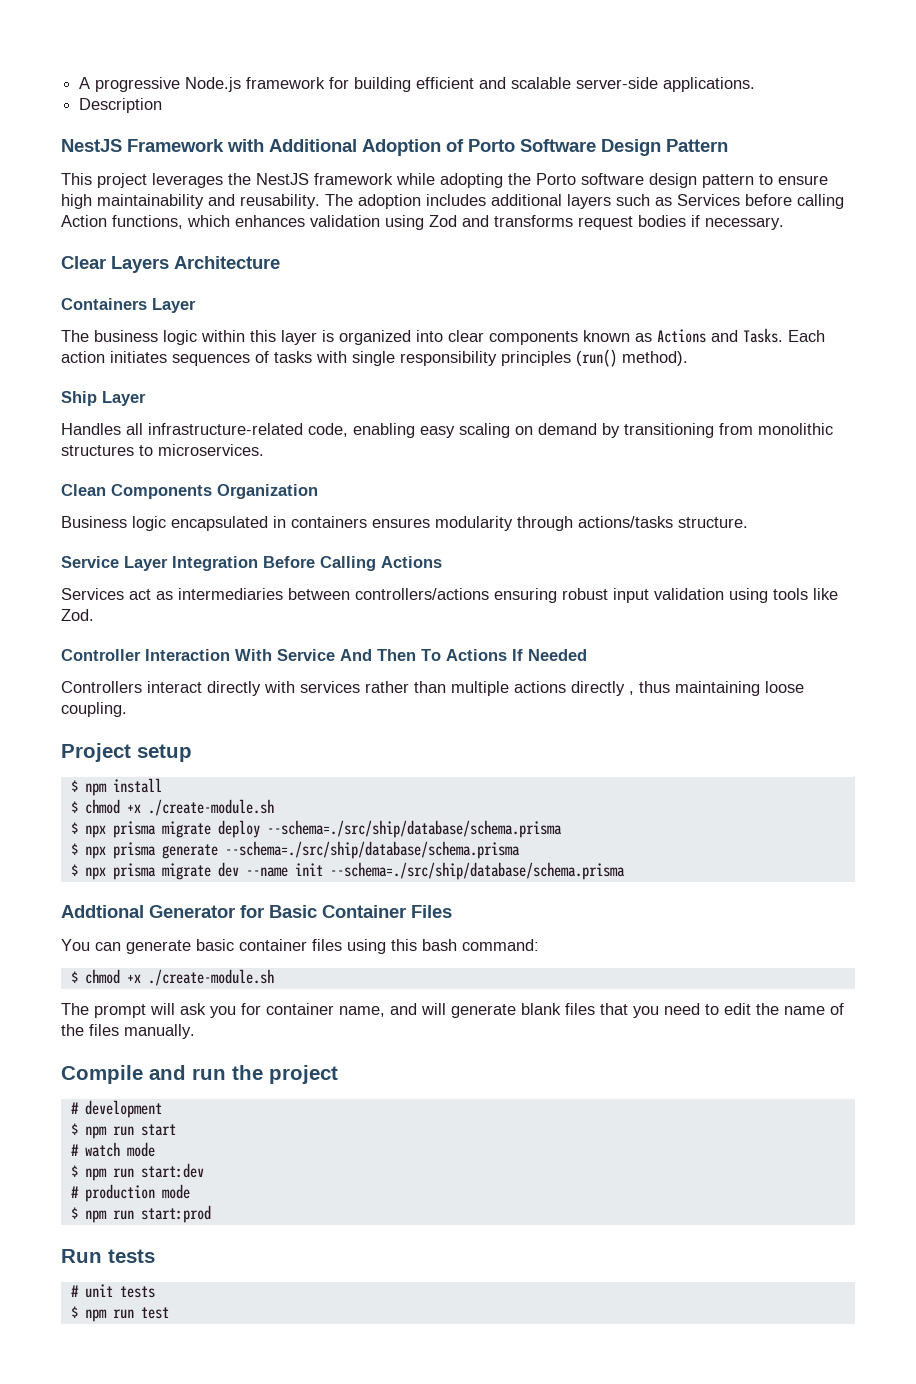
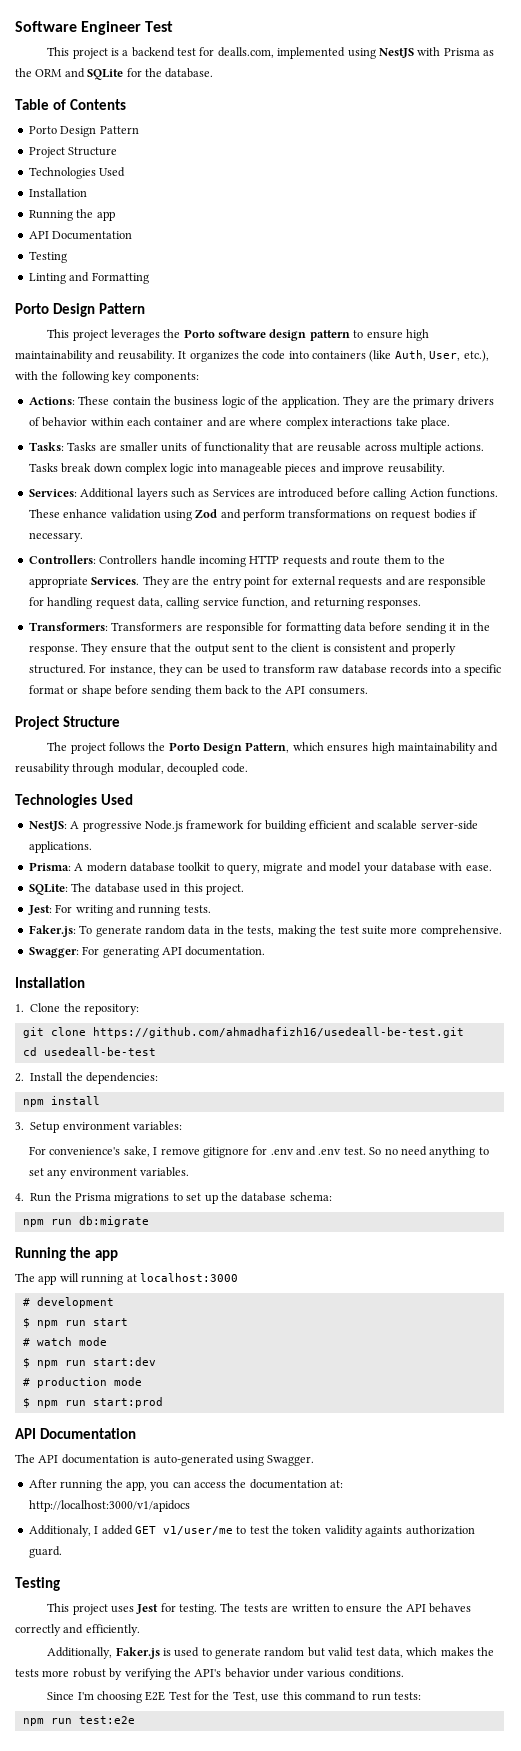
(79, 83) none -> [15,21,174,35] [47,47,495,59] [15,68,214,80] [15,99,126,110] [28,126,139,137] [28,147,118,158] [28,167,126,179] [28,188,87,197] [28,209,115,221] [28,231,133,240] [28,251,67,263] [28,272,149,284] [15,303,145,317] [47,329,429,341] [15,350,489,362] [15,371,199,383] [28,396,494,408] [28,417,450,429] [28,442,485,454] [28,463,445,475] [28,488,498,500] [28,509,477,521] [28,532,83,542] [28,555,445,567] [28,576,487,588] [28,597,422,609] [28,622,490,634] [28,643,456,655] [28,664,501,676] [28,685,368,697] [15,716,120,730] [47,742,499,754] [15,763,248,775] [15,794,133,808] [28,821,67,831] Software Engineer Test // This project is a backend test for dealls.com, implemented using NestJS with Prisma as the ORM and SQLite for the database. // Table of Contents // Porto Design Pattern // Project Structure // Technologies Used // Installation // Running the app // API Documentation // Testing // Linting and Formatting // Porto Design Pattern // This project leverages the Porto software design pattern to ensure high maintainability and reusability. It organizes the code into containers (like Auth, User, etc.), with the following key components: // Actions: These contain the business logic of the application. They are the primary drivers of behavior within each container and are where complex interactions take place. // Tasks: Tasks are smaller units of functionality that are reusable across multiple actions. Tasks break down complex logic into manageable pieces and improve reusability. // Services: Additional layers such as Services are introduced before calling Action functions. These enhance validation using Zod and perform transformations on request bodies if necessary. // Controllers: Controllers handle incoming HTTP requests and route them to the appropriate Services. They are the entry point for external requests and are responsible for handling request data, calling service function, and returning responses. // Transformers: Transformers are responsible for formatting data before sending it in the response. They ensure that the output sent to the client is consistent and properly structured. For instance, they can be used to transform raw database records into a specific format or shape before sending them back to the API consumers. // Project Structure // The project follows the Porto Design Pattern, which ensures high maintainability and reusability through modular, decoupled code. // Technologies Used // NestJS:
[79,98,163,113] [61,139,728,156] [61,173,828,188] [61,194,844,209] [61,215,784,230] [61,256,280,273] [61,298,196,313] [61,328,825,345] [61,349,688,367] [61,391,146,406] [61,423,833,438] [61,444,264,456] [61,484,318,499] [61,516,748,531] [61,556,442,571] [61,588,838,603] [61,609,94,621] [61,649,587,661] [61,681,804,696] [61,702,127,717] [61,743,192,762] [70,778,162,796] [70,799,274,816] [70,820,562,838] [70,841,520,859] [70,862,625,880] [61,905,452,918] [61,939,539,954] [70,969,274,986] [61,1003,844,1018] [61,1024,195,1039] [61,1065,338,1084] Description // NestJS Framework with Additional Adoption of Porto Software Design Pattern // This project leverages the NestJS framework while adopting the Porto software design pattern to ensure high maintainability and reusability. The adoption includes additional layers such as Services before calling Action functions, which enhances validation using Zod and transforms request bodies if necessary. // Clear Layers Architecture // Containers Layer // The business logic within this layer is organized into clear components known as Actions and Tasks. Each action initiates sequences of tasks with single responsibility principles (run() method). // Ship Layer // Handles all infrastructure-related code, enabling easy scaling on demand by transitioning from monolithic structures to microservices. // Clean Components Organization // Business logic encapsulated in containers ensures modularity through actions/tasks structure. // Service Layer Integration Before Calling Actions // Services act as intermediaries between controllers/actions ensuring robust input validation using tools like Zod. // Controller Interaction With Service And Then To Actions If Needed // Controllers interact directly with services rather than multiple actions directly , thus maintaining loose coupling. // Project setup // $ npm install // $ chmod +x ./create-module.sh // $ npx prisma migrate deploy --schema=./src/ship/database/schema.prisma // $ npx prisma generate --schema=./src/ship/database/schema.prisma // $ npx prisma migrate dev --name init --schema=./src/ship/database/schema.prisma // Addtional Generator for Basic Container Files // You can generate basic container files using this bash command: // $ chmod +x ./create-module.sh // The prompt will ask you for container name, and will generate blank files that you need to edit the name of the files manually. // Compile and run the project -> [28,862,492,874] [28,883,244,895] [27,904,211,916] [28,925,502,937] [28,946,266,958] [15,977,85,988] [15,1003,139,1015] [22,1027,464,1038] [22,1047,156,1056] [15,1072,158,1084] [22,1096,100,1107] [15,1121,182,1133] [29,1146,489,1158] [29,1167,190,1179] [15,1192,332,1204] [22,1216,149,1227] [15,1247,118,1261] [15,1273,238,1285] Prisma: A modern database toolkit to query, migrate and model your database with ease. // SQLite: The database used in this project. // Jest: For writing and running tests. // Faker.js: To generate random data in the tests, making the test suite more comprehensive. // Swagger: For generating API documentation. // Installation // 1. Clone the repository: // git clone https://github.com/ahmadhafizh16/usedeall-be-test.git // cd usedeall-be-test // 2. Install the dependencies: // npm install // 3. Setup environment variables: // For convenience's sake, I remove gitignore for .env and .env test. So no need anything to set any environment variables. // 4. Run the Prisma migrations to set up the database schema: // npm run db:migrate // Running the app // The app will running at localhost:3000
[61,1249,155,1263] [70,1284,155,1298] [70,1306,169,1322] Run tests // # unit tests // $ npm run test -> [15,1428,136,1439] [15,1454,315,1466] [28,1479,344,1491] [28,1500,190,1512] [28,1525,475,1537] [28,1546,62,1558] [15,1577,60,1591] [47,1603,472,1615] [15,1624,140,1636] [47,1647,495,1659] [15,1668,404,1680] [47,1691,422,1703] [22,1716,135,1726] API Documentation // The API documentation is auto-generated using Swagger. // After running the app, you can access the documentation at: http://localhost:3000/v1/apidocs // Additionaly, I added GET v1/user/me to test the token validity againts authorization guard. // Testing // This project uses Jest for testing. The tests are written to ensure the API behaves correctly and efficiently. // Additionally, Faker.js is used to generate random but valid test data, which makes the tests more robust by verifying the API's behavior under various conditions. // Since I'm choosing E2E Test for the Test, use this command to run tests: // npm run test:e2e

